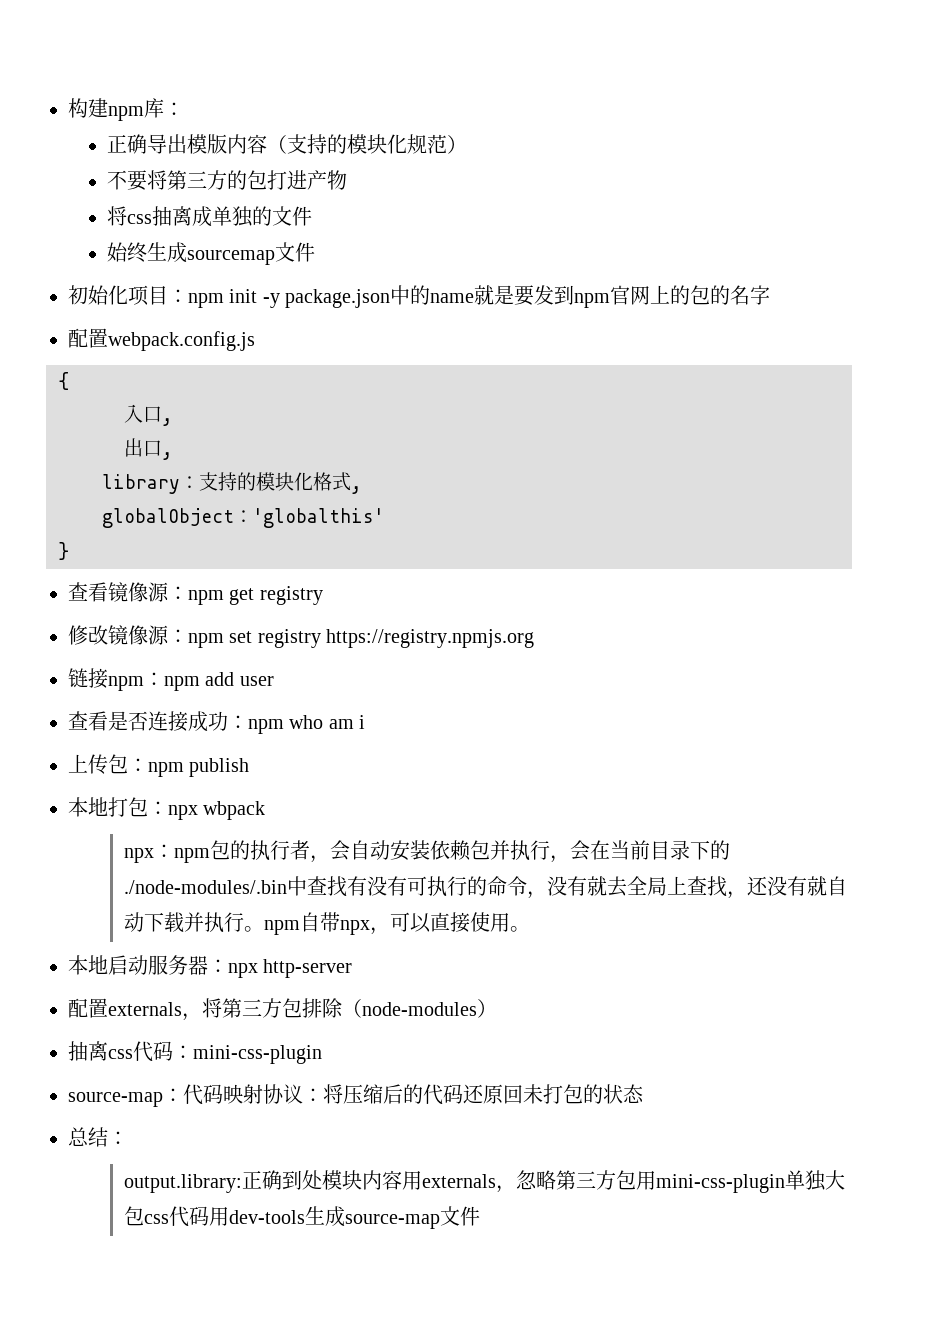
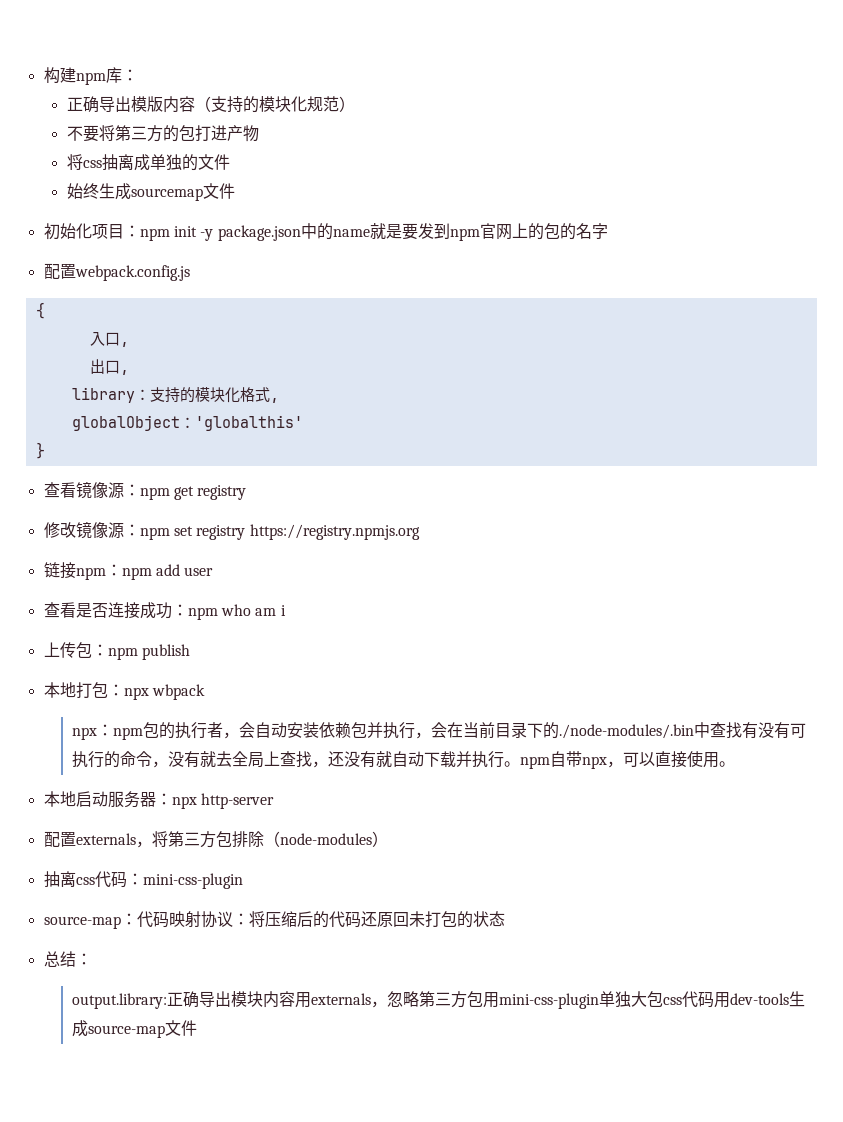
[282,1170,323,1190] 到处 -> [198,991,231,1007] 导出

